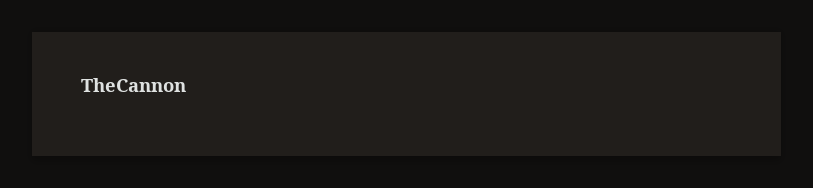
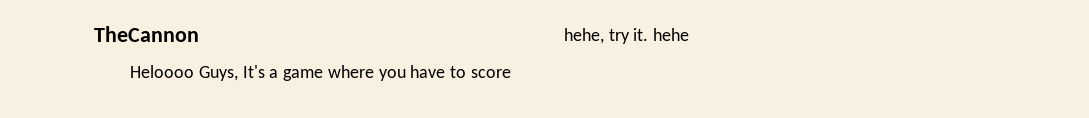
(186, 85) none -> [130,65,511,81] [564,28,690,44] // Heloooo Guys, It's a game where you have to score hehe, try it. hehe

